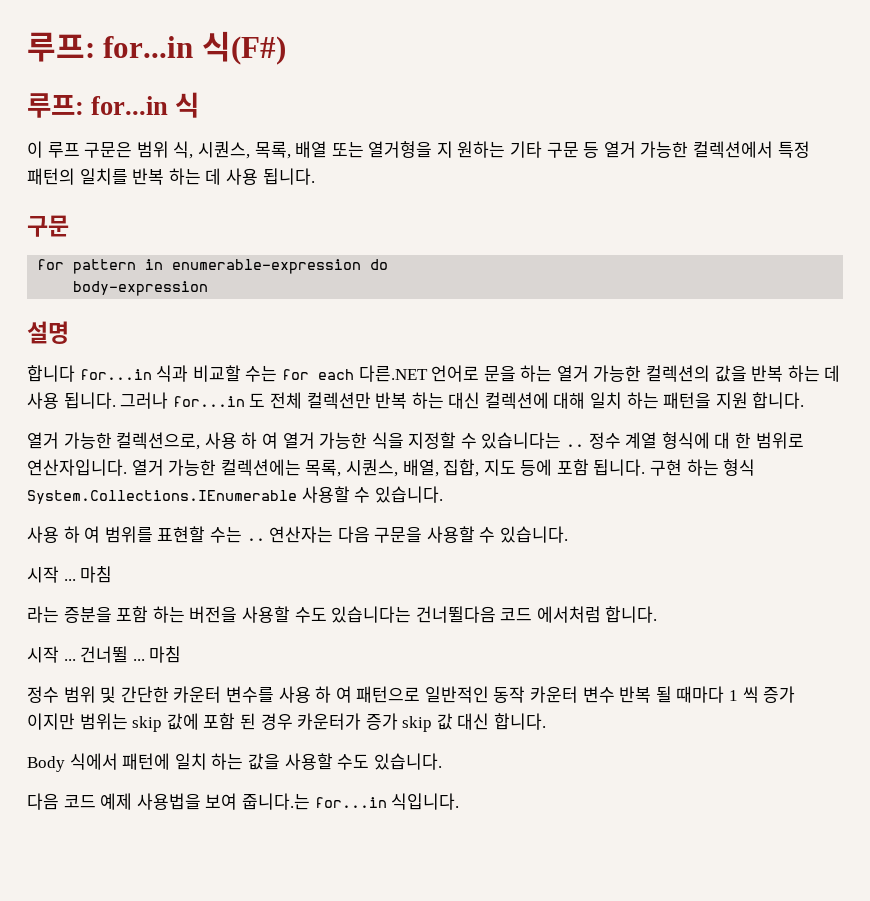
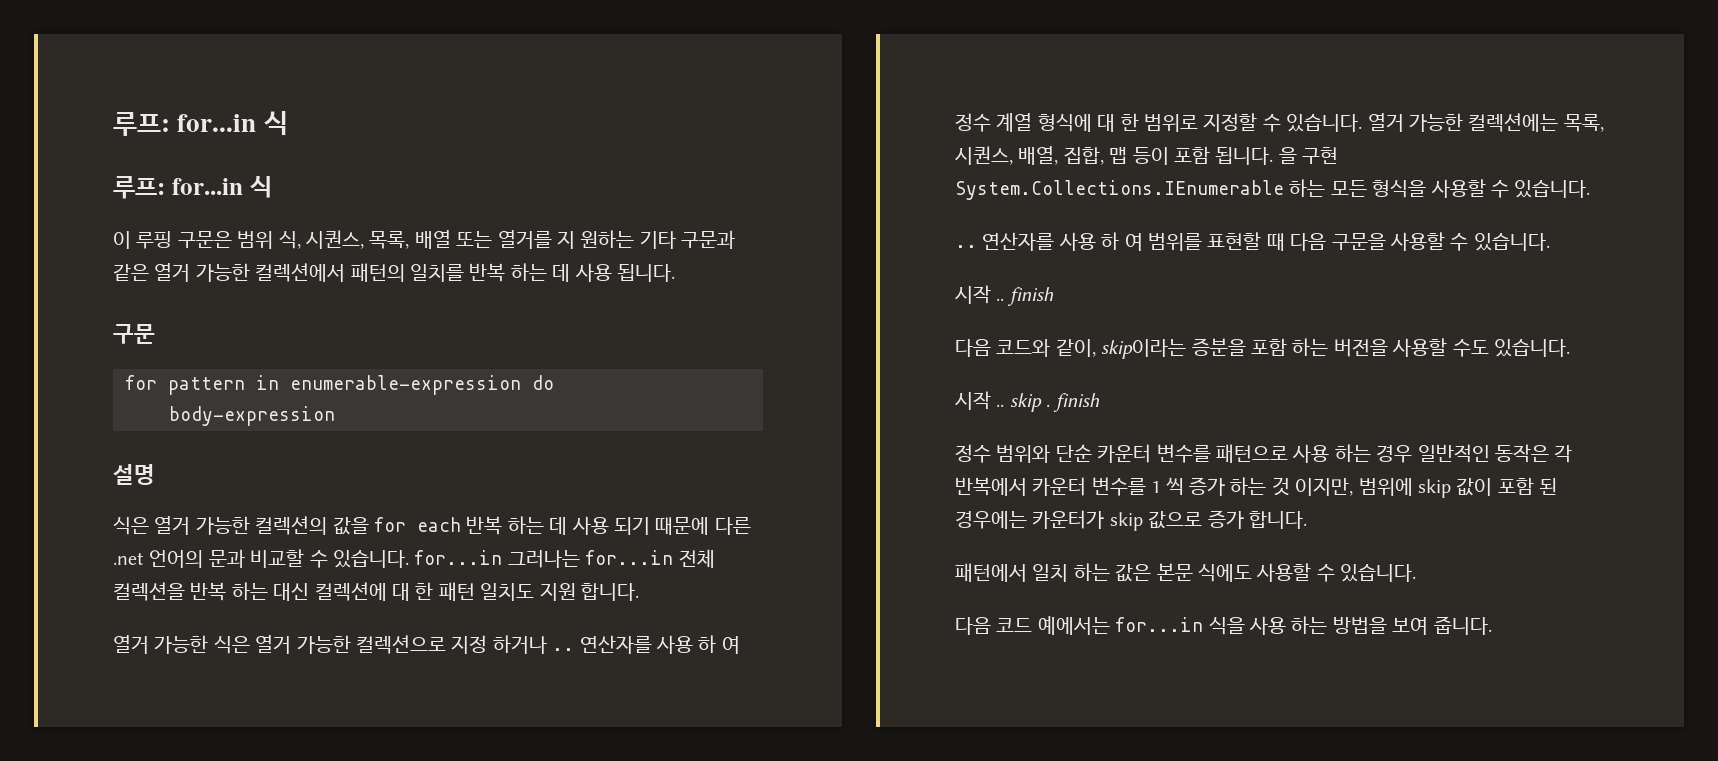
[27,31,286,65] 루프: for...in 식(F#) -> [113,111,288,137] 루프: for...in 식
[47,142,80,158] 루프 -> [136,231,173,249] 루핑
[368,141,433,158] 열거형을 -> [497,230,552,249] 열거를
[546,142,600,158] 구문 등 -> [681,230,736,249] [113,264,149,281] 구문과 같은
[777,141,810,158] 특정 -> (346, 272) none
[27,365,553,382] 합니다 for...in 식과 비교할 수는 for each 다른.NET 언어로 문을 하는 -> [113,517,149,535] 식은
[751,365,841,382] [27,392,805,409] [27,432,585,450] 반복 하는 데 사용 됩니다. 그러나 for...in 도 전체 컬렉션만 반복 하는 대신 컬렉션에 대해 일치 하는 패턴을 지원 합니다. // 열거 가능한 컬렉션으로, 사용 하 여 열거 가능한 식을 지정할 수 있습니다는 .. -> [374,516,751,535] [113,549,715,568] [113,582,639,601] [113,635,740,654] for each 반복 하는 데 사용 되기 때문에 다른 .net 언어의 문과 비교할 수 있습니다. for...in 그러나는 for...in 전체 컬렉션을 반복 하는 대신 컬렉션에 대 한 패턴 일치도 지원 합니다. // 열거 가능한 식은 열거 가능한 컬렉션으로 지정 하거나 .. 연산자를 사용 하 여
[27,459,127,476] 연산자입니다. -> [1203,113,1363,132] 지정할 수 있습니다.
[483,459,756,476] [27,486,443,504] 지도 등에 포함 됩니다. 구현 하는 형식 System.Collections.IEnumerable 사용할 수 있습니다. // -> [1109,146,1339,165] [955,179,1591,200] [955,232,1055,251] 맵 등이 포함 됩니다. 을 구현 System.Collections.IEnumerable 하는 모든 형식을 사용할 수 있습니다. // .. 연산자를
[209,526,334,543] 수는 .. 연산자는 -> [1266,233,1285,251] 때
[63,566,113,583] [27,606,59,623] ... 마침 // 라는 -> [996,287,1054,306] [955,339,1187,359] .. finish // 다음 코드와 같이, skip이라는
[331,606,658,623] [27,646,182,663] [27,686,796,703] [27,713,547,732] [27,753,442,772] [27,793,460,810] 있습니다는 건너뛸다음 코드 에서처럼 합니다. // 시작 ... 건너뛸 ... 마침 // 정수 범위 및 간단한 카운터 변수를 사용 하 여 패턴으로 일반적인 동작 카운터 변수 반복 될 때마다 1 씩 증가 이지만 범위는 skip 값에 포함 된 경우 카운터가 증가 skip 값 대신 합니다. // Body 식에서 패턴에 일치 하는 값을 사용할 수도 있습니다. // 다음 코드 예제 사용법을 보여 줍니다.는 for...in 식입니다. -> [1494,339,1570,357] [955,391,1100,412] [955,444,1573,463] [955,477,1558,498] [955,510,1307,531] [955,563,1417,582] [955,616,1492,635] 있습니다. // 시작 .. skip . finish // 정수 범위와 단순 카운터 변수를 패턴으로 사용 하는 경우 일반적인 동작은 각 반복에서 카운터 변수를 1 씩 증가 하는 것 이지만, 범위에 skip 값이 포함 된 경우에는 카운터가 skip 값으로 증가 합니다. // 패턴에서 일치 하는 값은 본문 식에도 사용할 수 있습니다. // 다음 코드 예에서는 for...in 식을 사용 하는 방법을 보여 줍니다.

